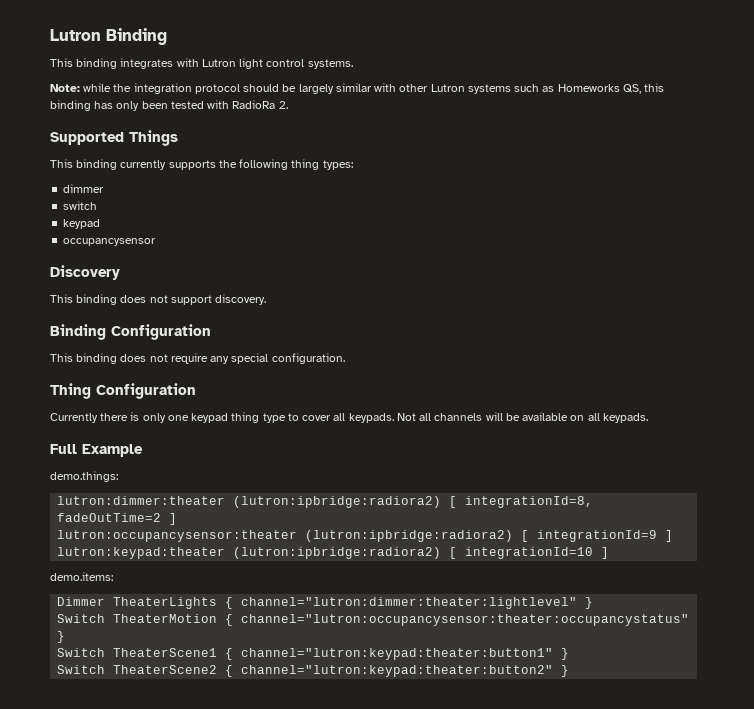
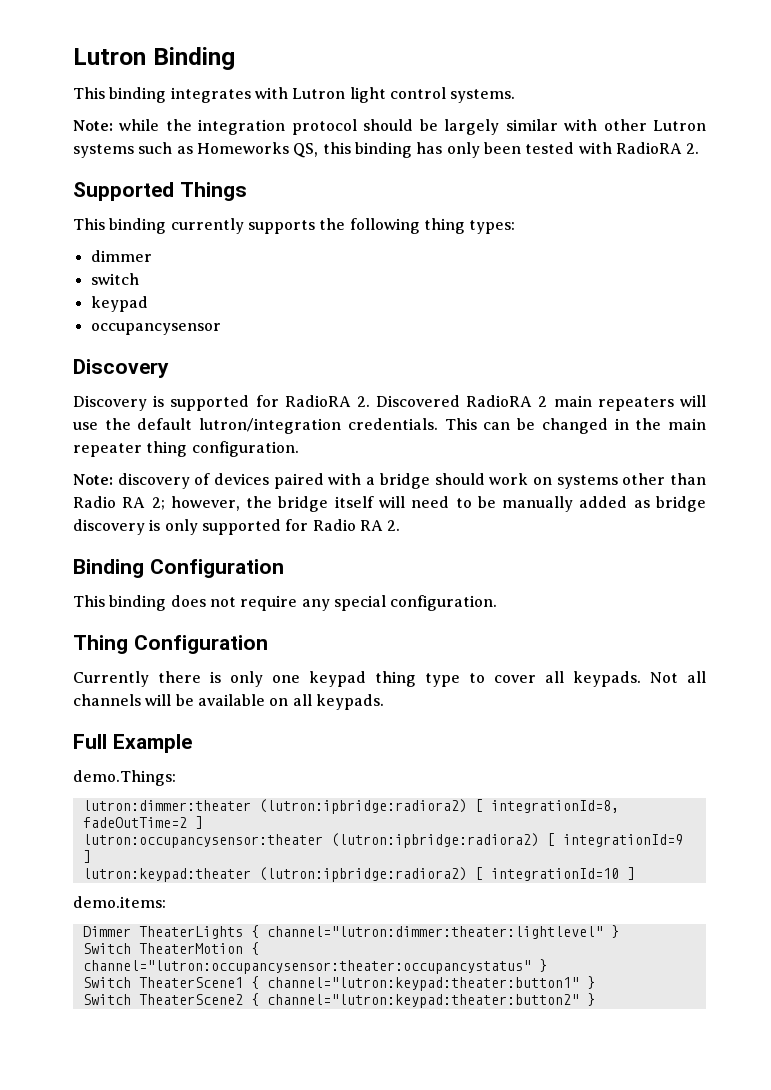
[232,100,276,109] RadioRa -> [615,142,682,154] RadioRA
[50,294,267,305] This binding does not support discovery. -> [73,395,706,411] [73,418,707,434] [73,441,299,457] [73,473,706,489] [73,496,706,512] [73,519,401,535] Discovery is supported for RadioRA 2. Discovered RadioRA 2 main repeaters will use the default lutron/integration credentials. This can be changed in the main repeater thing configuration. // Note: discovery of devices paired with a bridge should work on systems other than Radio RA 2; however, the bridge itself will need to be manually added as bridge discovery is only supported for Radio RA 2.
[50,471,118,482] demo.things: -> [73,770,176,786] demo.Things:

